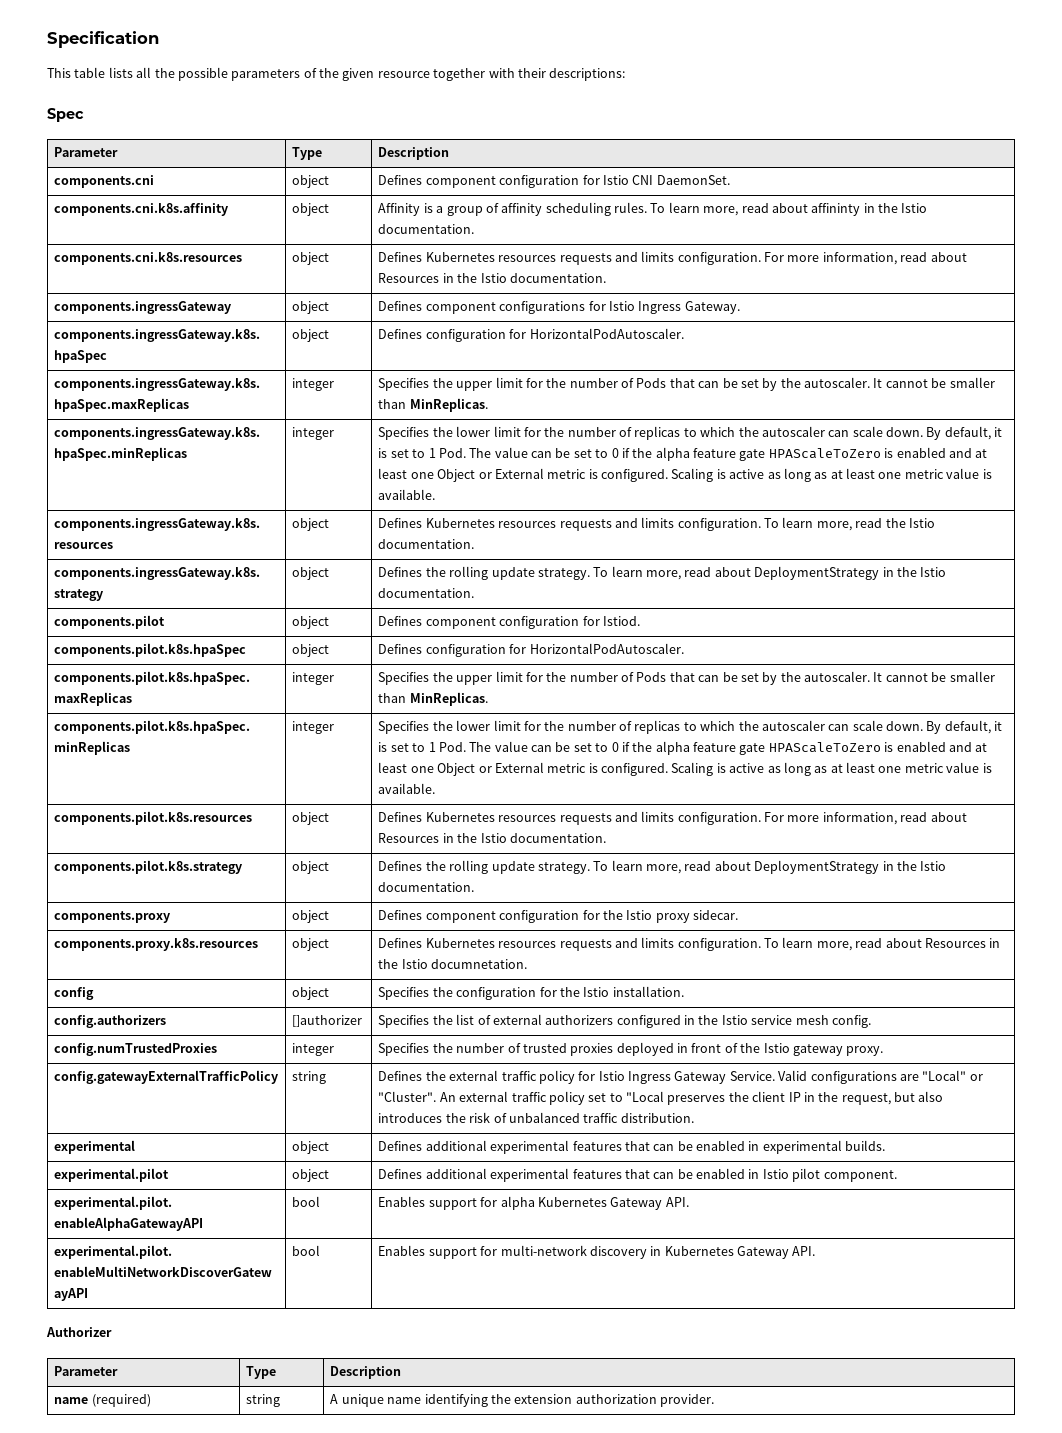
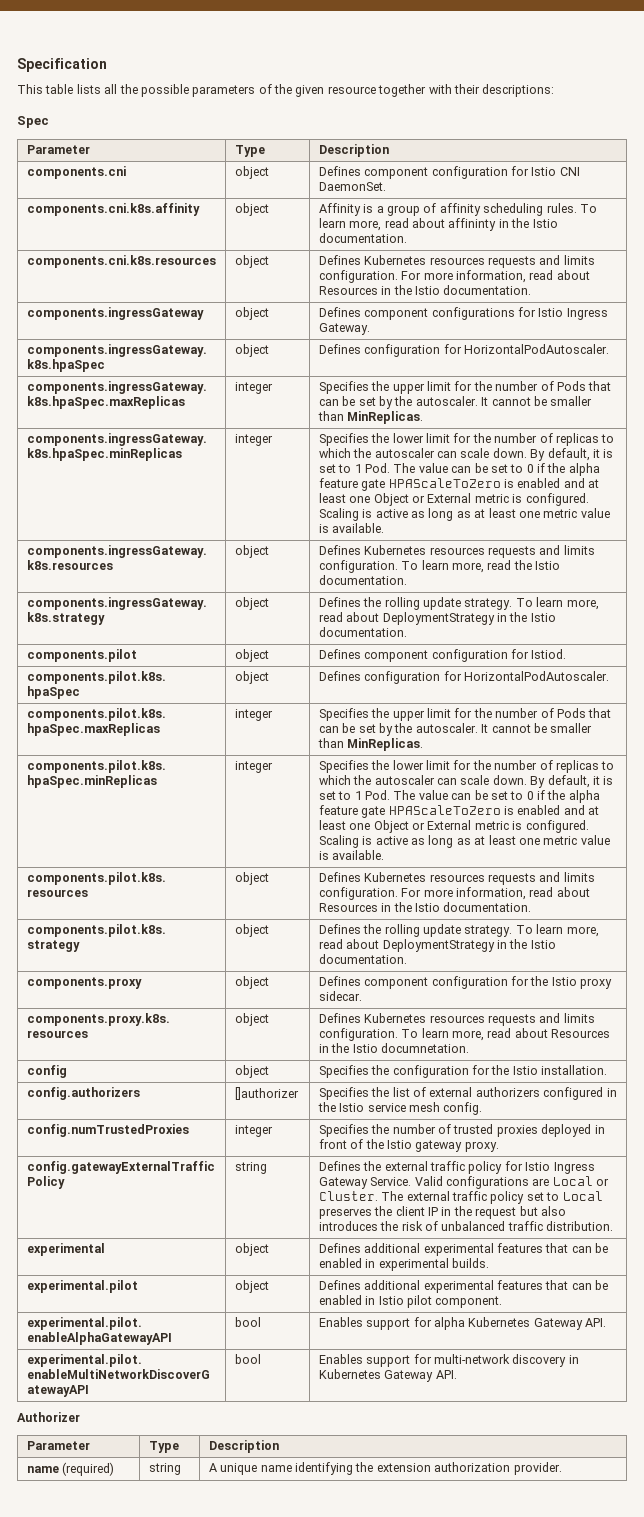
[922,1070,983,1081] [378,1091,456,1102] "Local" or "Cluster". An -> [552,1176,610,1186] [318,1191,404,1201] Local or Cluster. The
[626,1091,665,1102] "Local -> [562,1191,603,1201] Local
[841,1093,891,1105] request, -> [475,1207,517,1219] request

